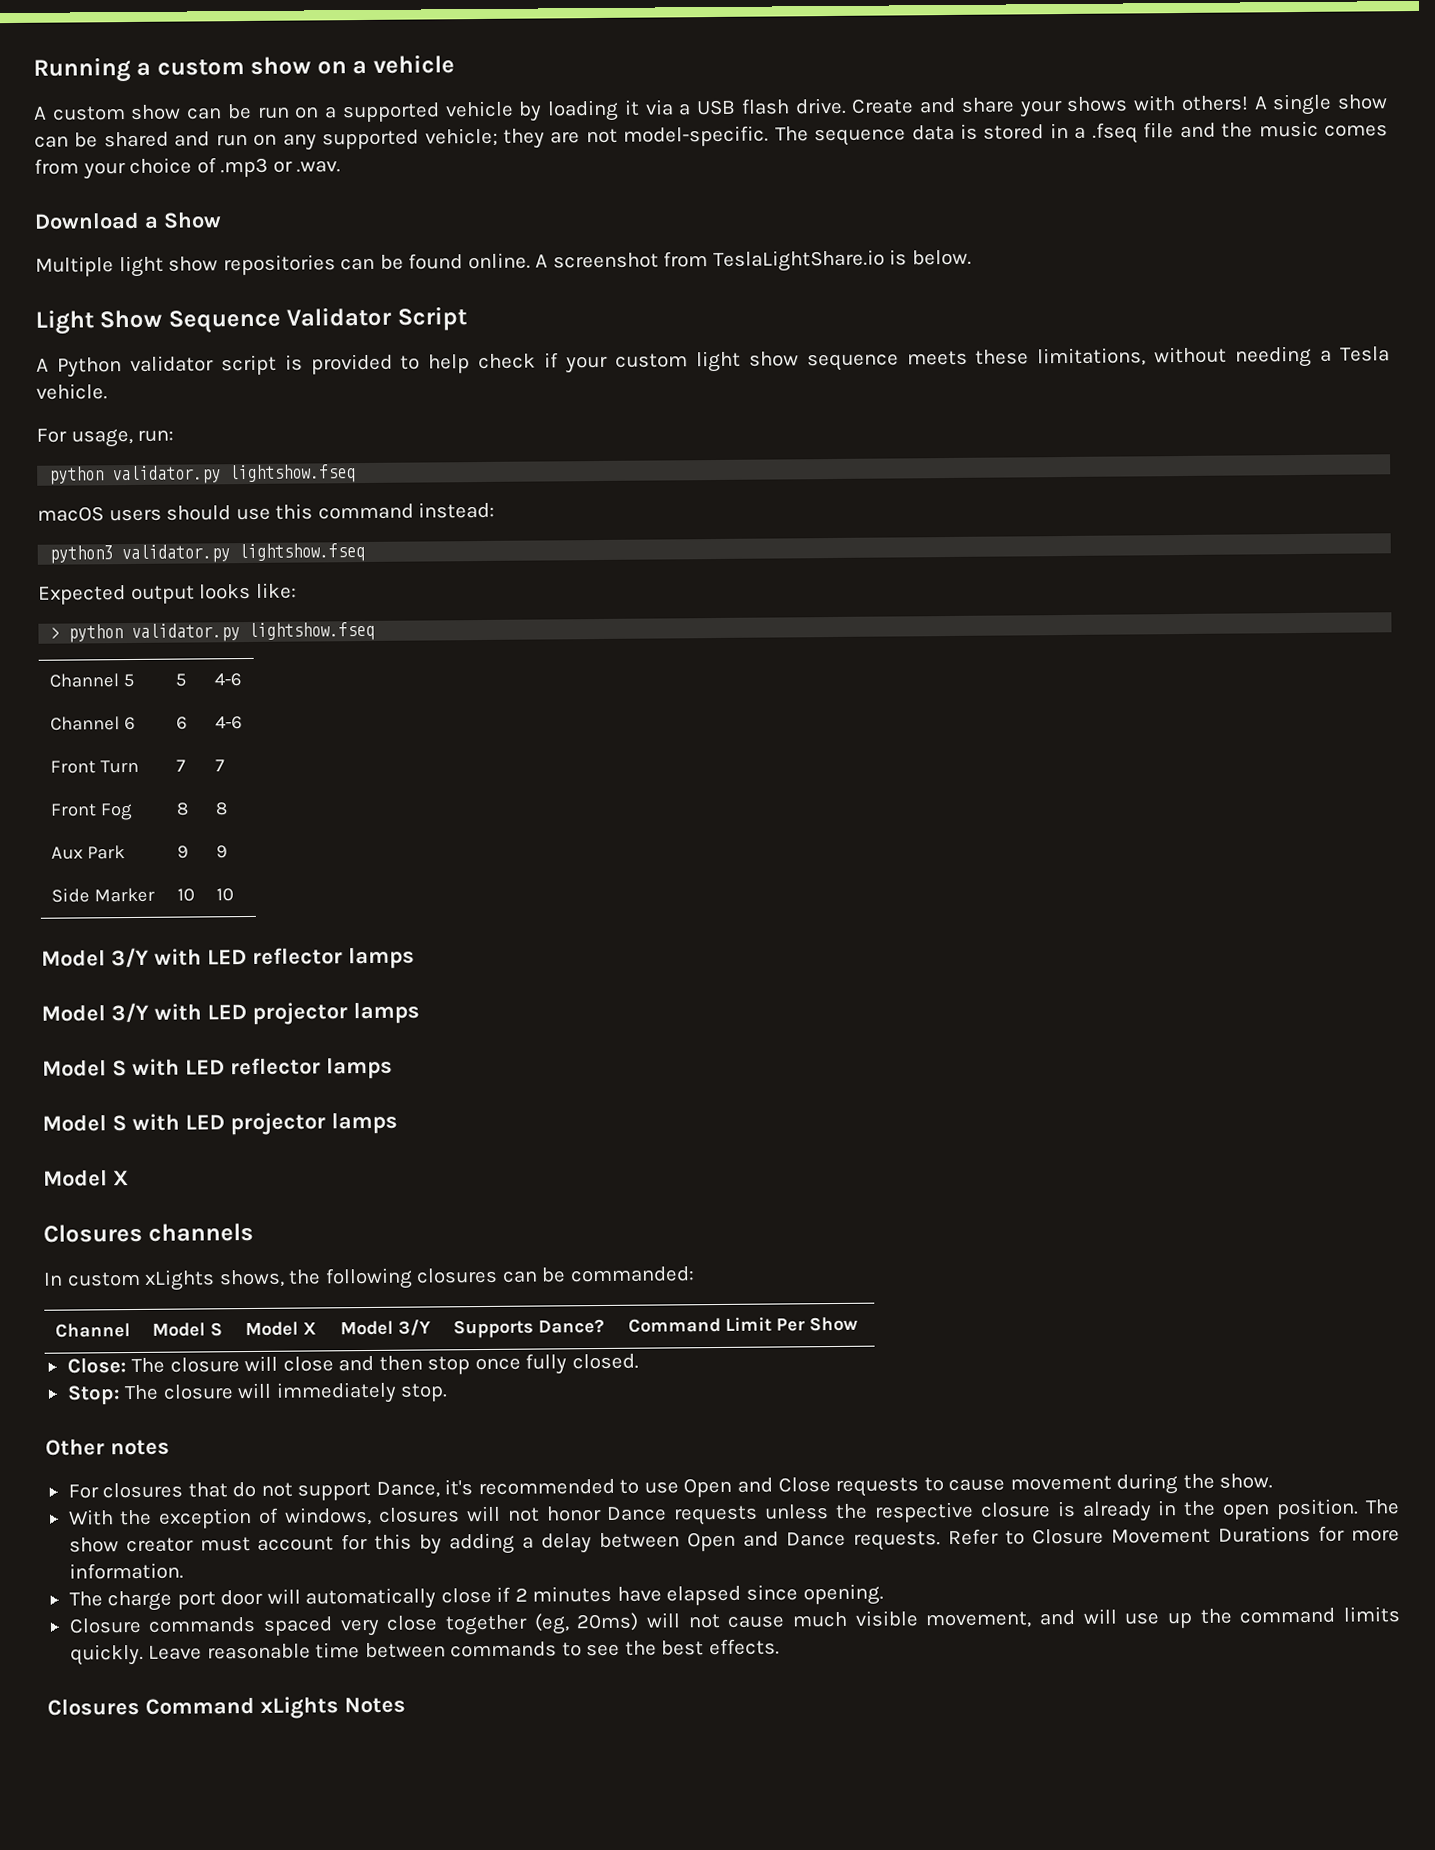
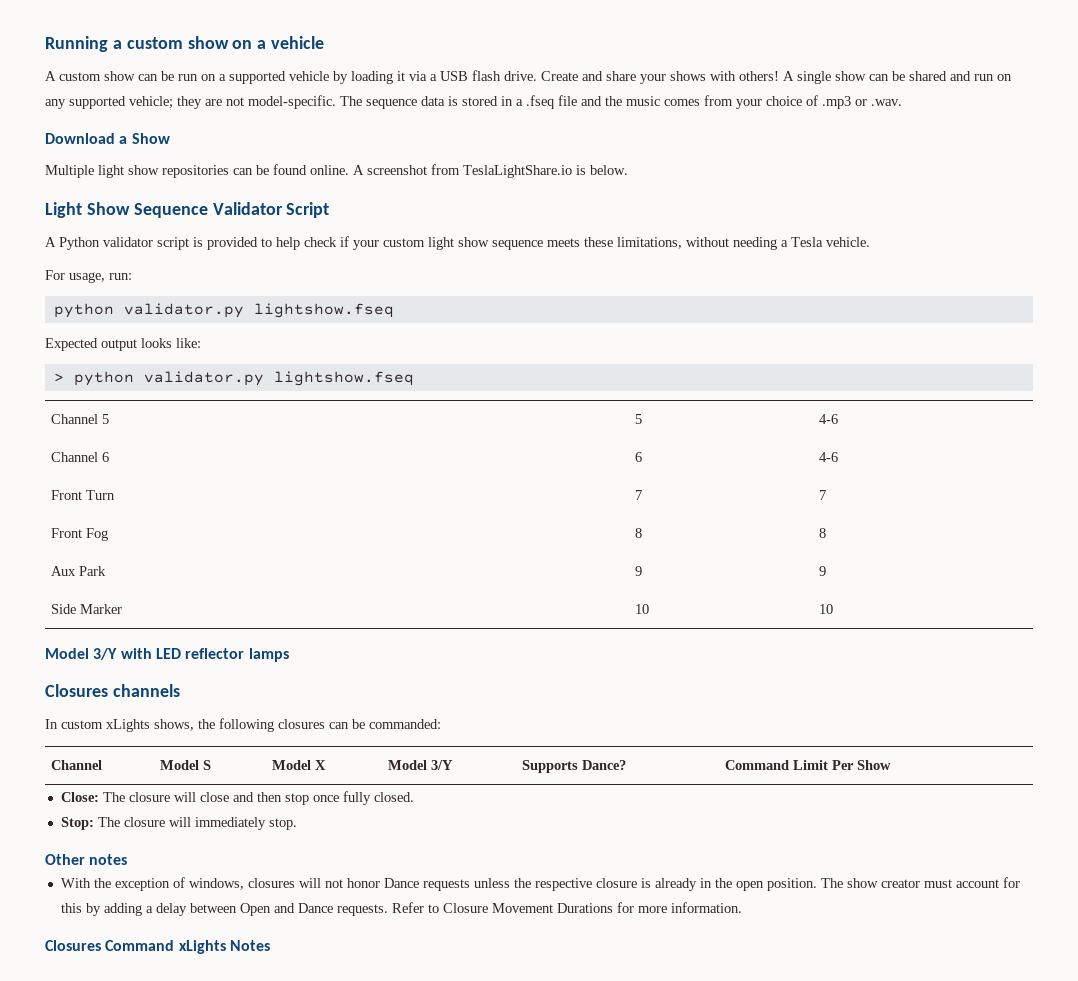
[37,501,496,522] [49,542,366,564] // macOS users should use this command instead: // python3 validator.py lightshow.fseq -> (394, 310) none
[41,1001,420,1025] [42,1056,393,1080] [42,1111,398,1136] [43,1169,129,1187] // Model 3/Y with LED projector lamps // Model S with LED reflector lamps // Model S with LED projector lamps // Model X -> (289, 655) none
[67,1473,1274,1501] // For closures that do not support Dance, it's recommended to use Open and Close requests to cause movement during the show. -> (128, 859) none
[68,1583,884,1612] [68,1606,1400,1637] [69,1638,780,1666] // The charge port door will automatically close if 2 minutes have elapsed since opening. // Closure commands spaced very close together (eg, 20ms) will not cause much visible movement, and will use up the command limits quickly. Leave reasonable time between commands to see the best effects. -> (742, 907) none

